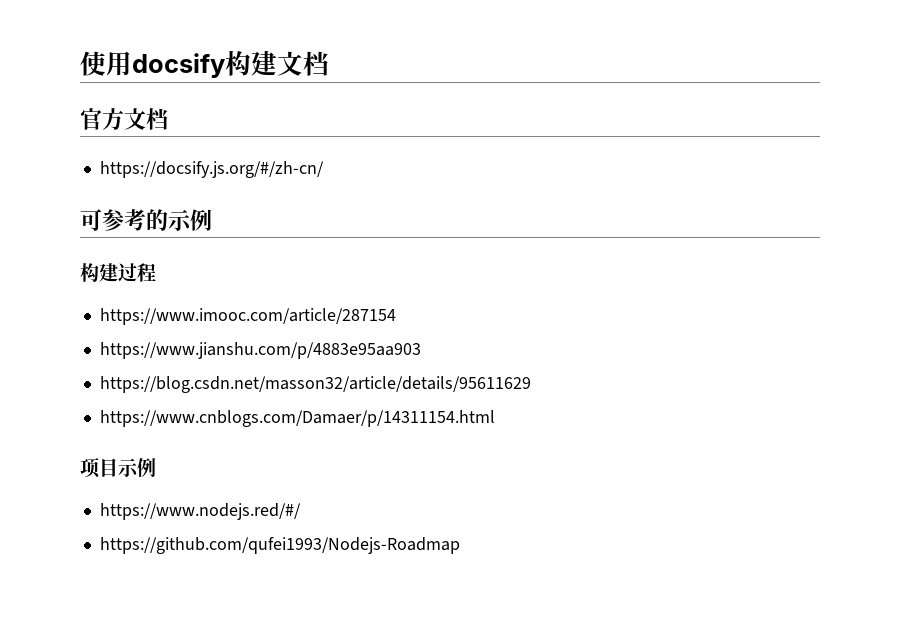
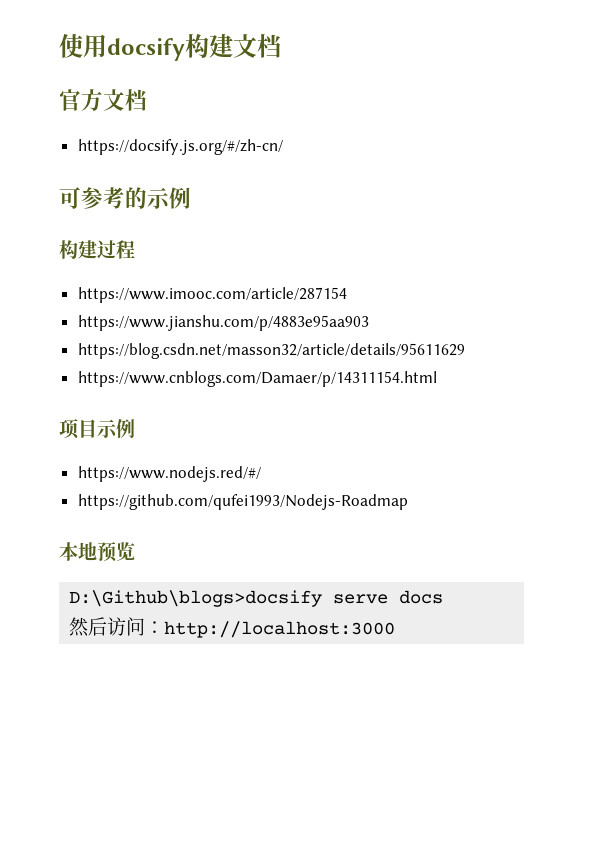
(460, 545) none -> [59,542,135,562] [69,590,444,607] [69,617,396,638] // 本地预览 // D:\Github\blogs>docsify serve docs // 然后访问：http://localhost:3000

